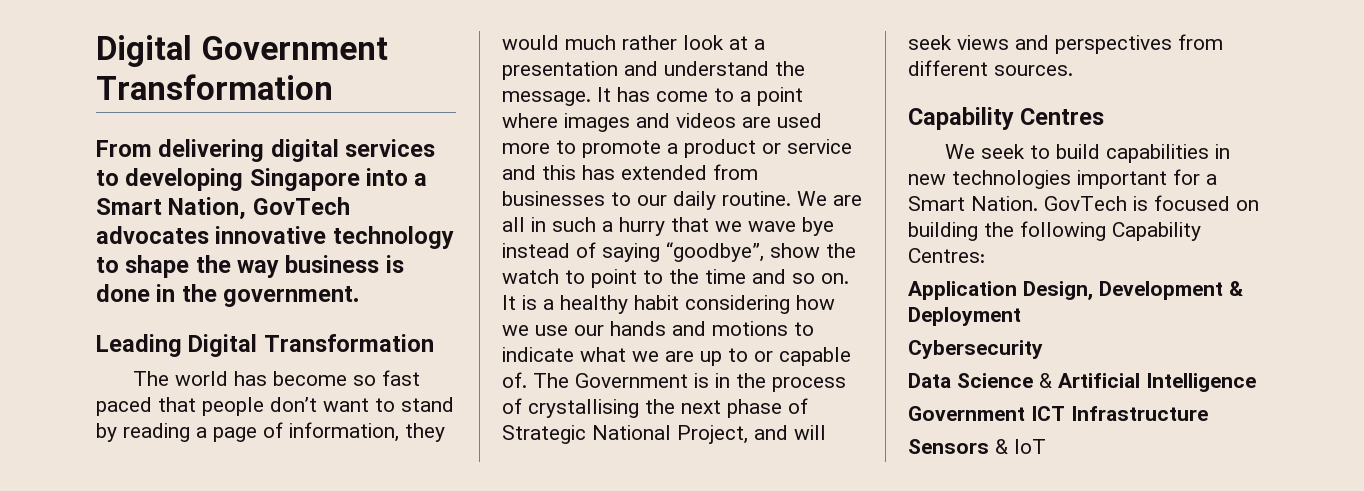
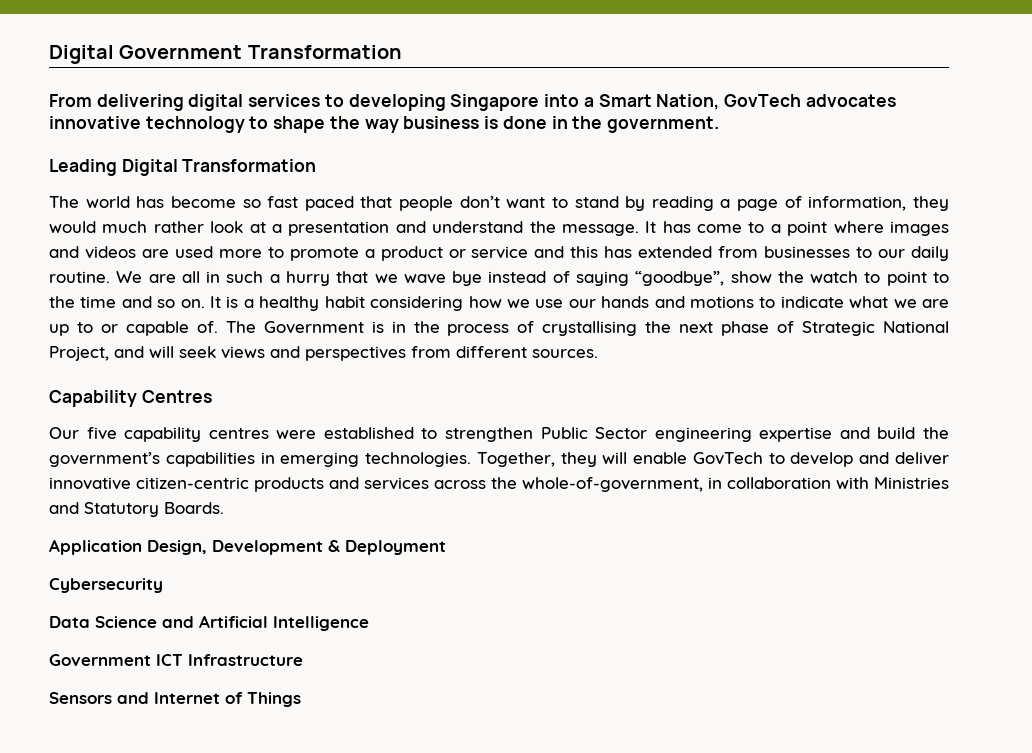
[944,144,1230,163] [908,169,1217,189] [908,195,1259,211] [908,221,1201,241] [908,248,985,263] We seek to build capabilities in new technologies important for a Smart Nation. GovTech is focused on building the following Capability Centres: -> [49,427,949,442] [49,452,949,467] [49,477,949,492] [49,502,224,517] Our five capability centres were established to strengthen Public Sector engineering expertise and build the government’s capabilities in emerging technologies. Together, they will enable GovTech to develop and deliver innovative citizen-centric products and services across the whole-of-government, in collaboration with Ministries and Statutory Boards.
[1039,373,1052,388] & -> [162,616,194,628] and
[995,439,1046,454] & IoT -> [117,692,301,707] and Internet of Things

